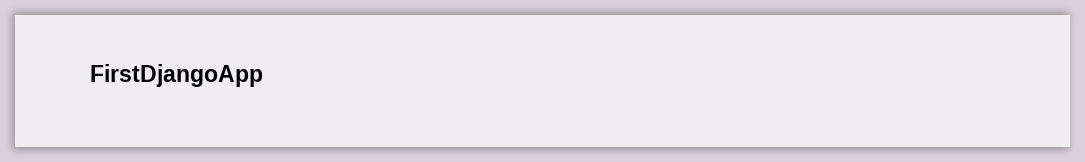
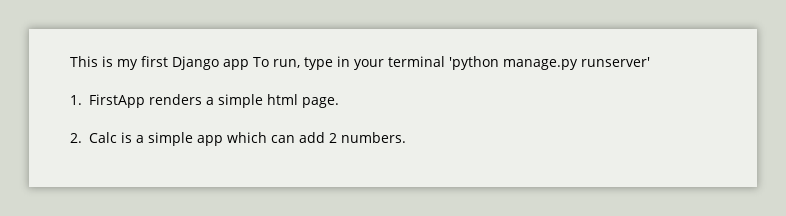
[90,64,263,87] FirstDjangoApp -> [70,56,650,70] [70,94,339,108] [70,132,406,146] This is my first Django app To run, type in your terminal 'python manage.py runserver' // 1. FirstApp renders a simple html page. // 2. Calc is a simple app which can add 2 numbers.

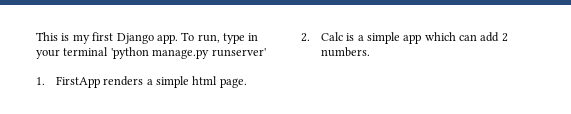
[223,59,249,70] app -> [156,34,178,44] app.

